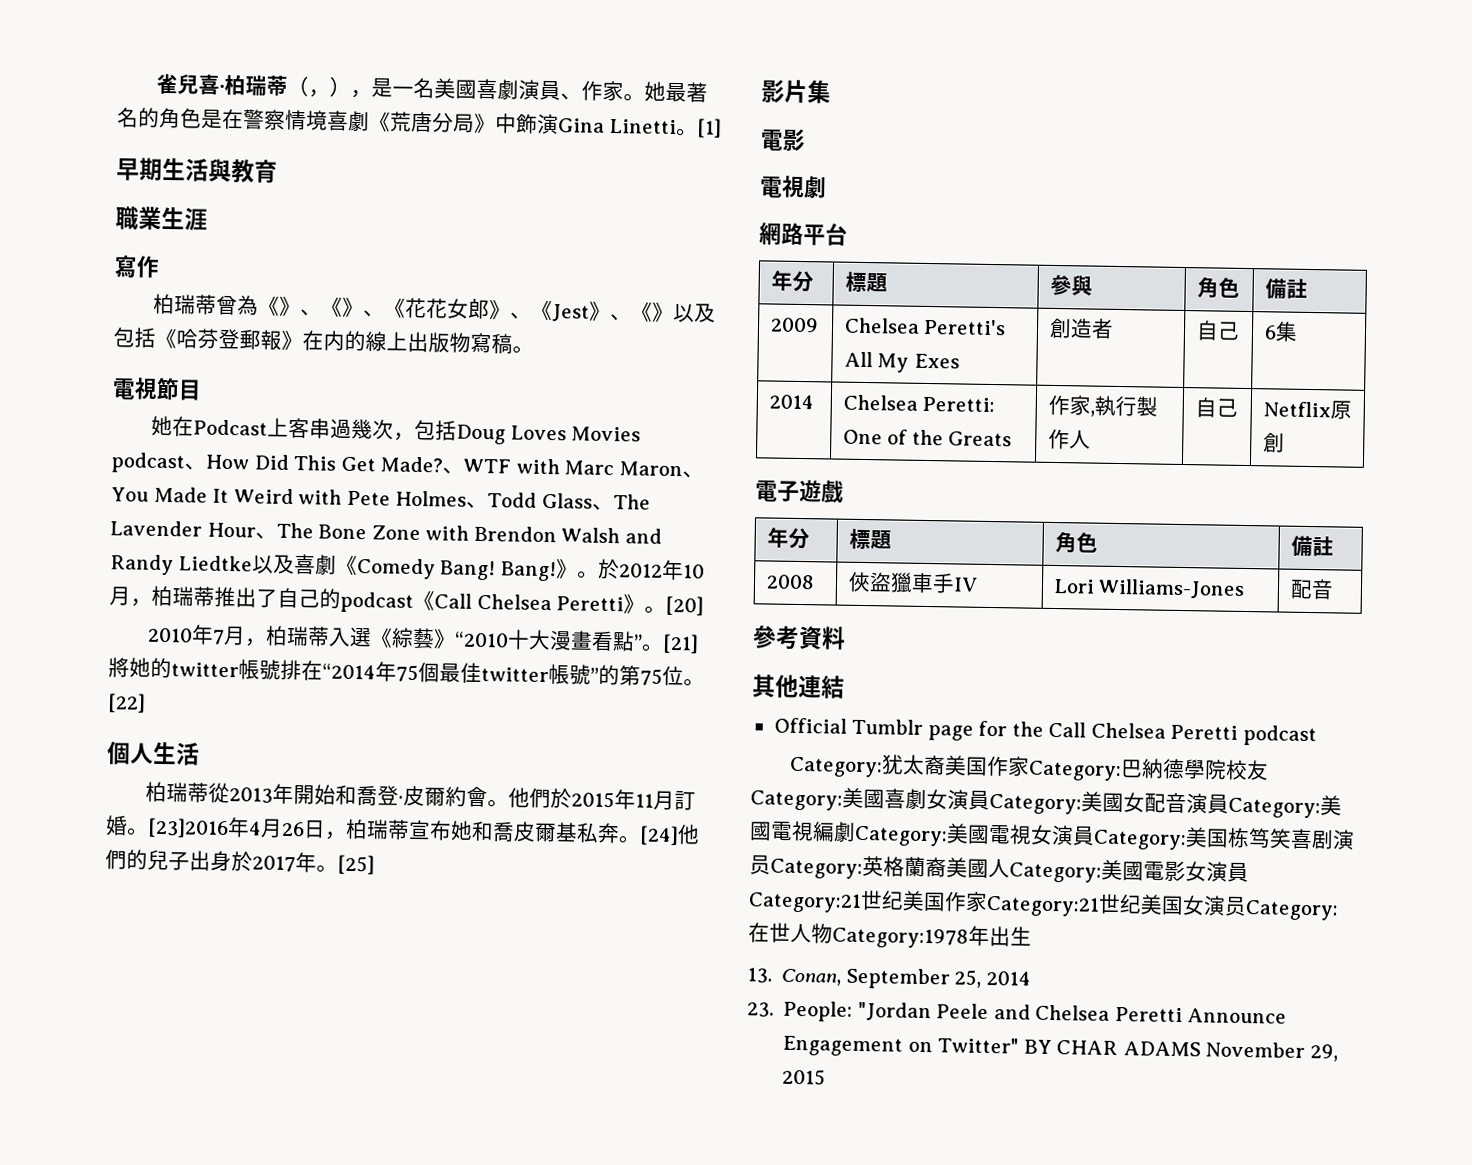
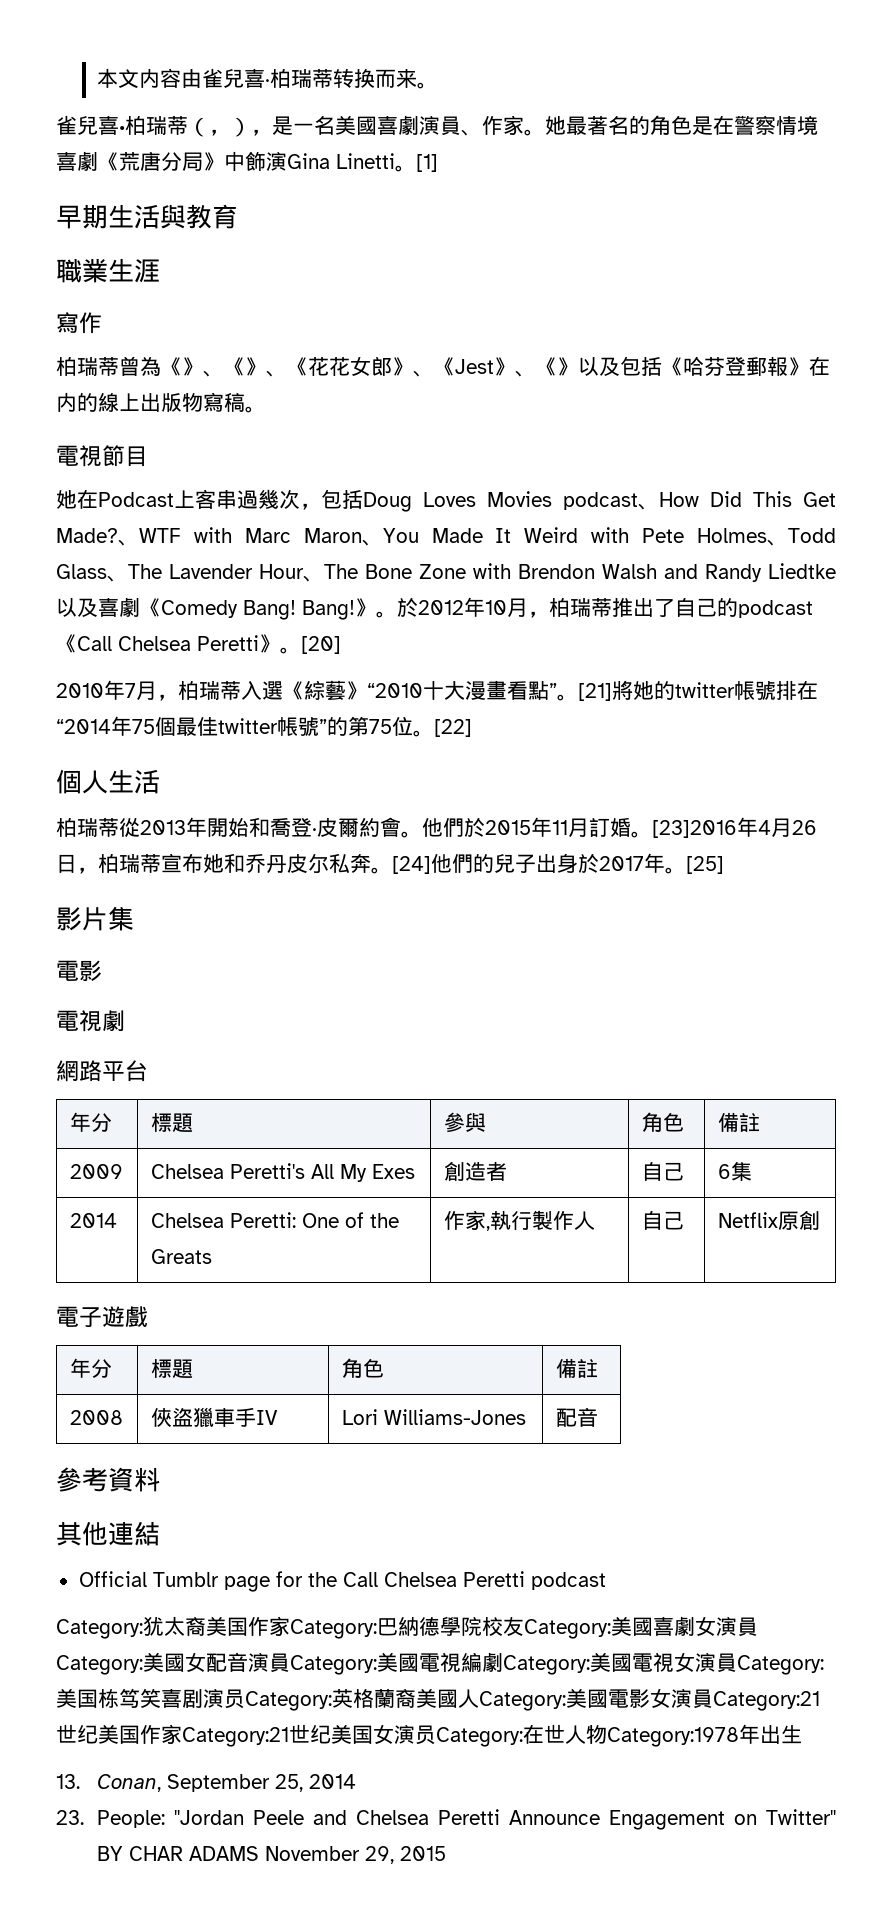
(155, 84) none -> [96,68,438,89] 本文内容由雀兒喜·柏瑞蒂转换而来。 //
[492,821,578,843] 喬皮爾基 -> [245,853,329,874] 乔丹皮尔

